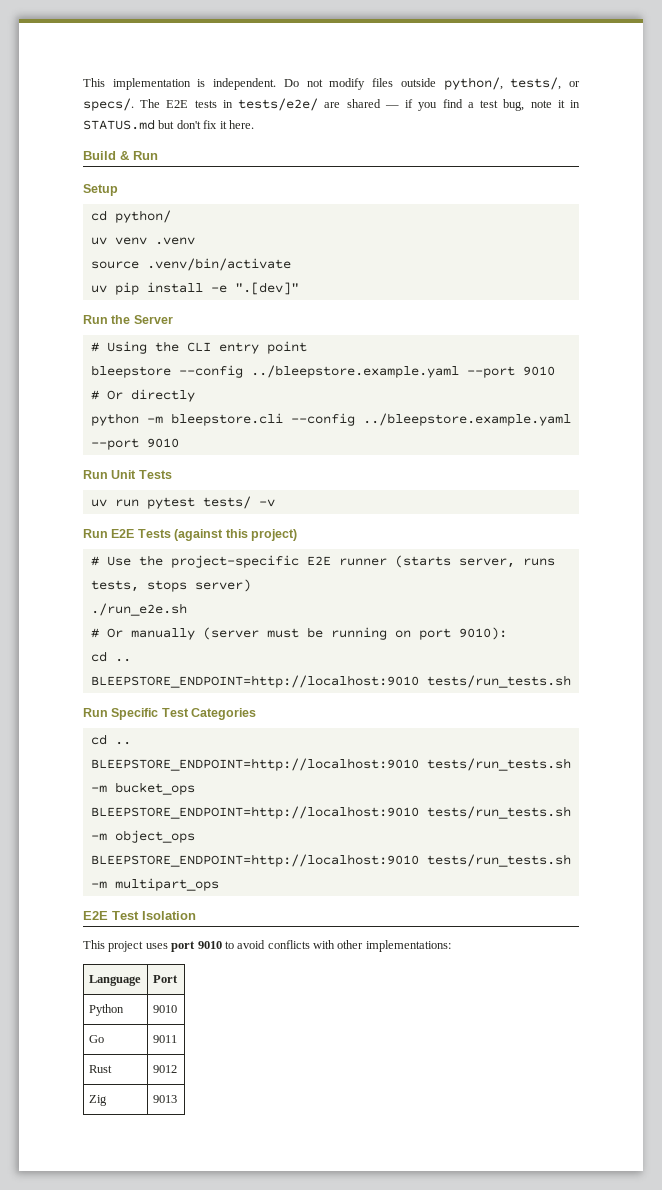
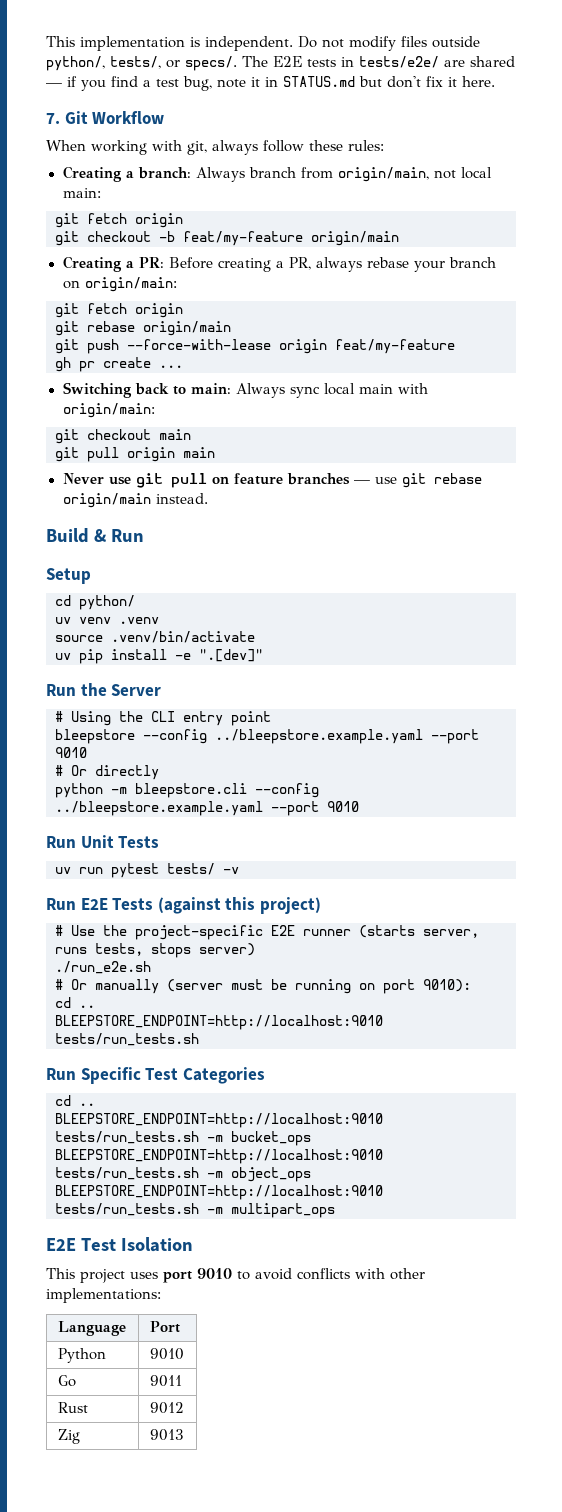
(254, 124) none -> [46,111,165,124] [46,140,384,155] [62,166,492,182] [62,188,101,198] [55,213,183,228] [55,231,399,246] [62,256,496,272] [62,277,177,292] [55,303,183,318] [55,321,231,336] [55,339,455,354] [55,357,183,372] [62,382,428,398] [62,403,155,418] [55,429,191,444] [55,447,215,462] [62,473,482,488] [62,493,208,508] // 7. Git Workflow // When working with git, always follow these rules: // Creating a branch: Always branch from origin/main, not local main: // git fetch origin // git checkout -b feat/my-feature origin/main // Creating a PR: Before creating a PR, always rebase your branch on origin/main: // git fetch origin // git rebase origin/main // git push --force-with-lease origin feat/my-feature // gh pr create ... // Switching back to main: Always sync local main with origin/main: // git checkout main // git pull origin main // Never use git pull on feature branches — use git rebase origin/main instead.

